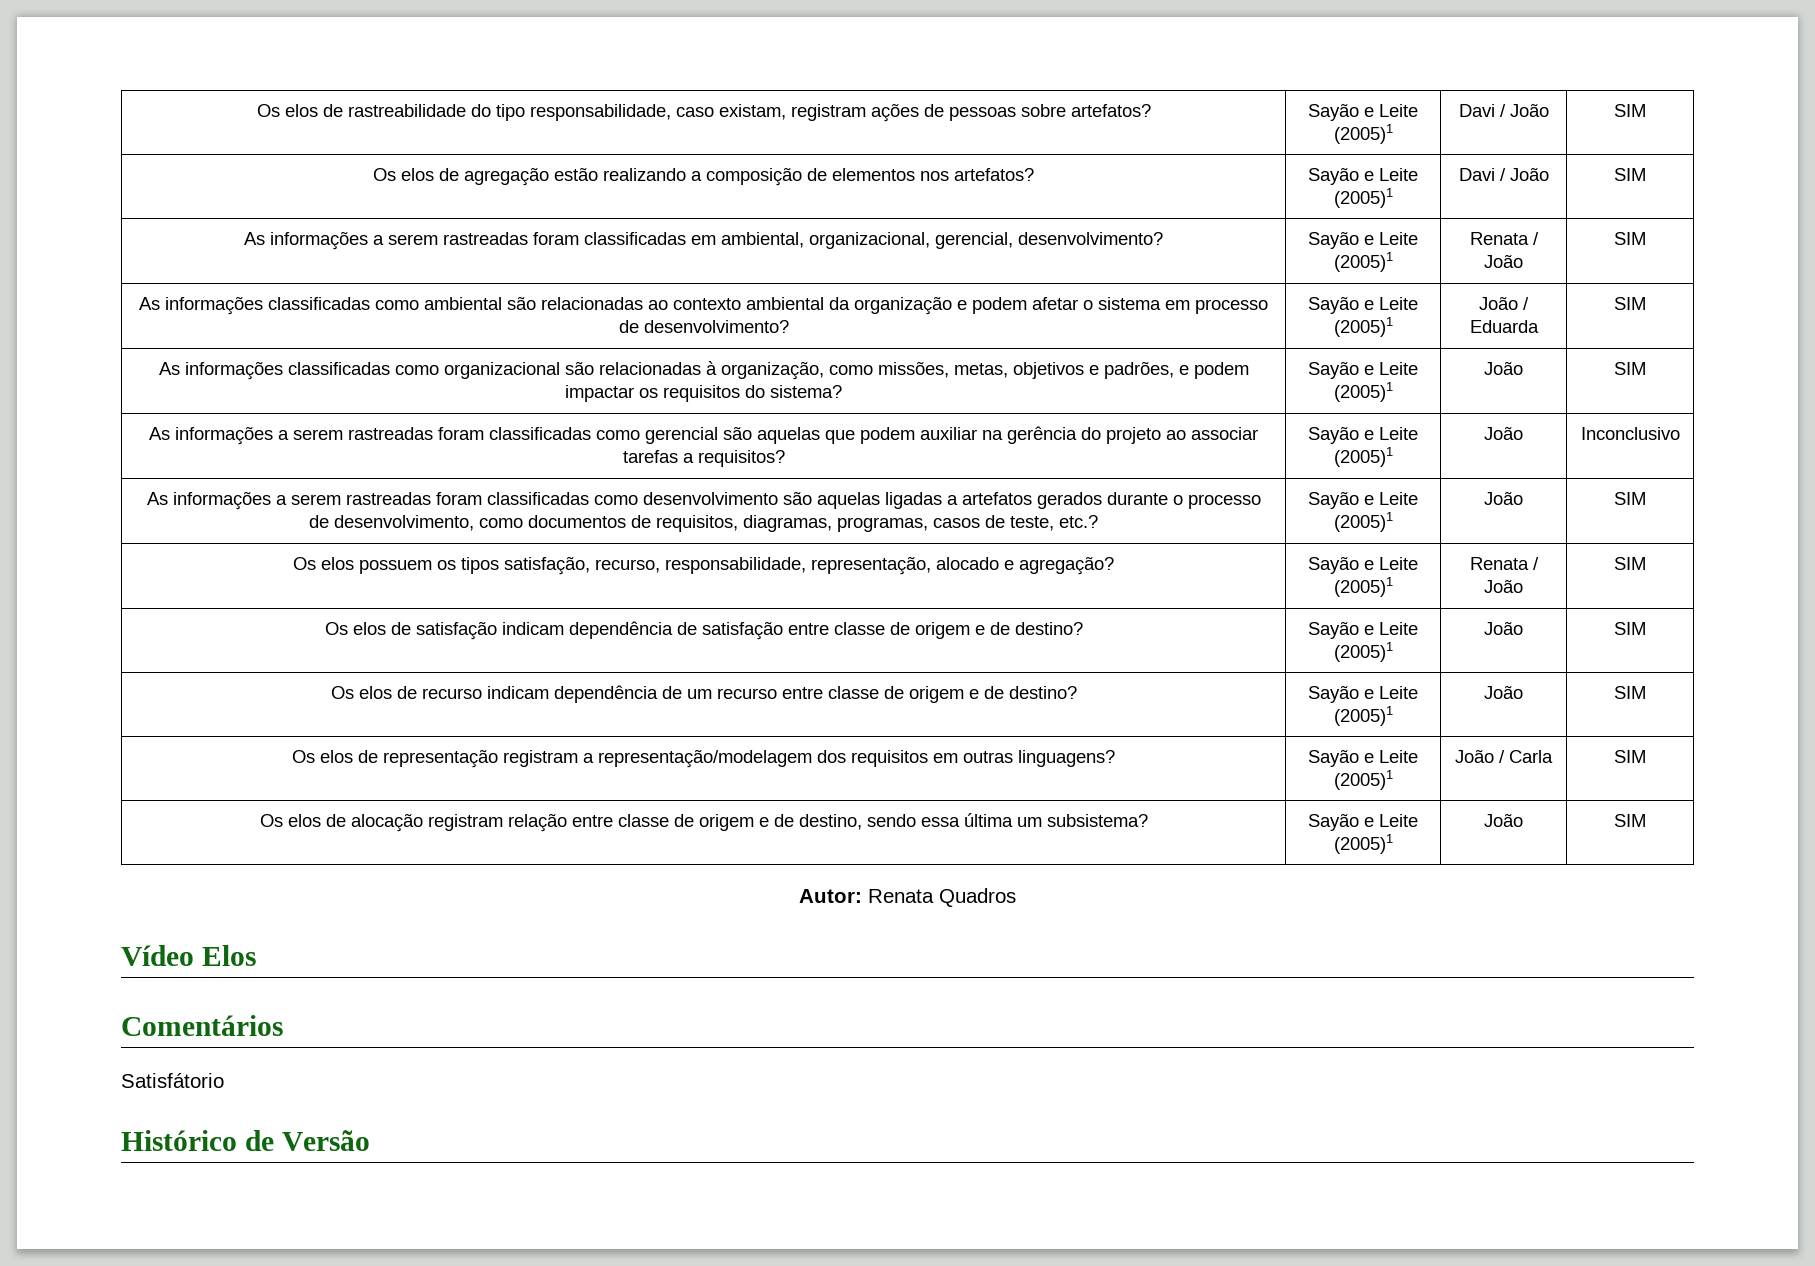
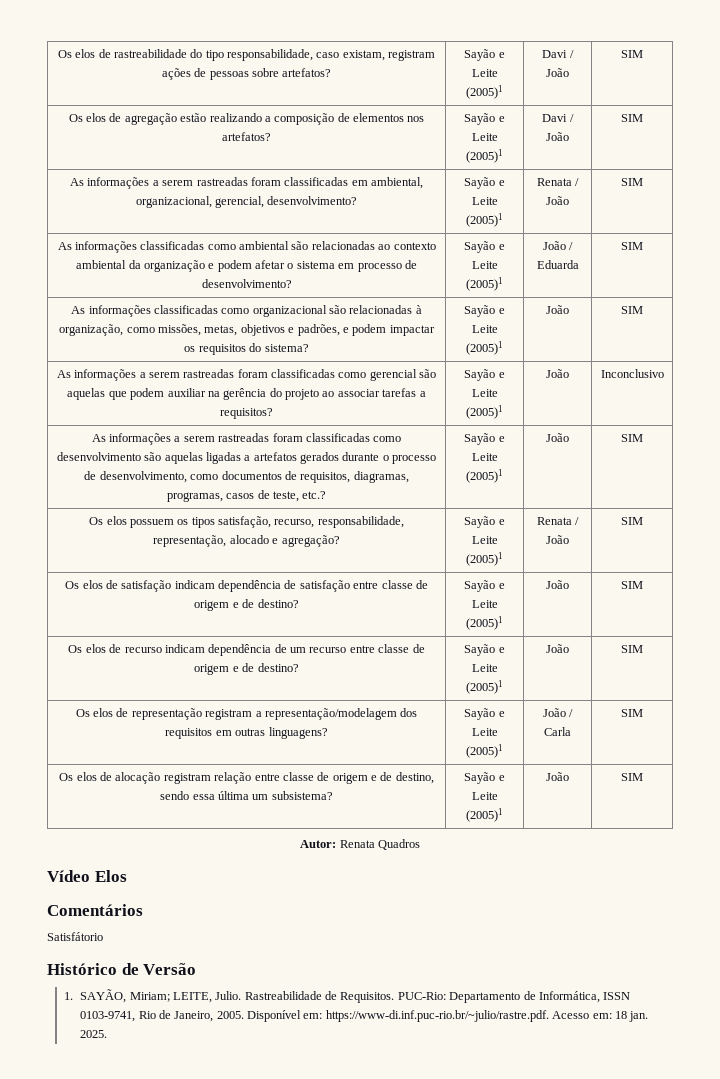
(370, 1140) none -> [63,989,631,1003] [80,1010,649,1022] [80,1030,108,1038] // 1. SAYÃO, Miriam; LEITE, Julio. Rastreabilidade de Requisitos. PUC-Rio: Departamento de Informática, ISSN 0103-9741, Rio de Janeiro, 2005. Disponível em: https://www-di.inf.puc-rio.br/~julio/rastre.pdf. Acesso em: 18 jan. 2025.

